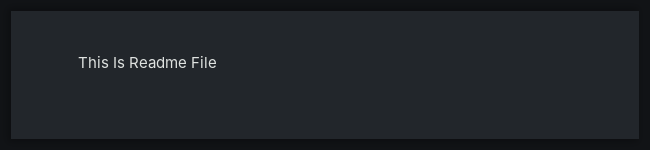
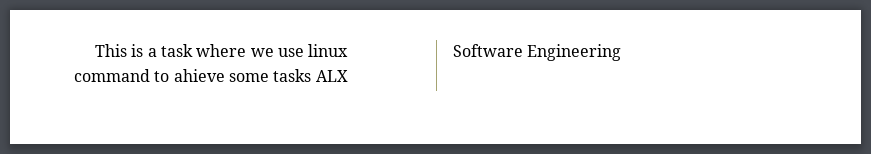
[113,55,218,69] Is Readme File -> [131,44,349,57] [74,69,348,82] [453,44,622,61] is a task where we use linux command to ahieve some tasks ALX Software Engineering

